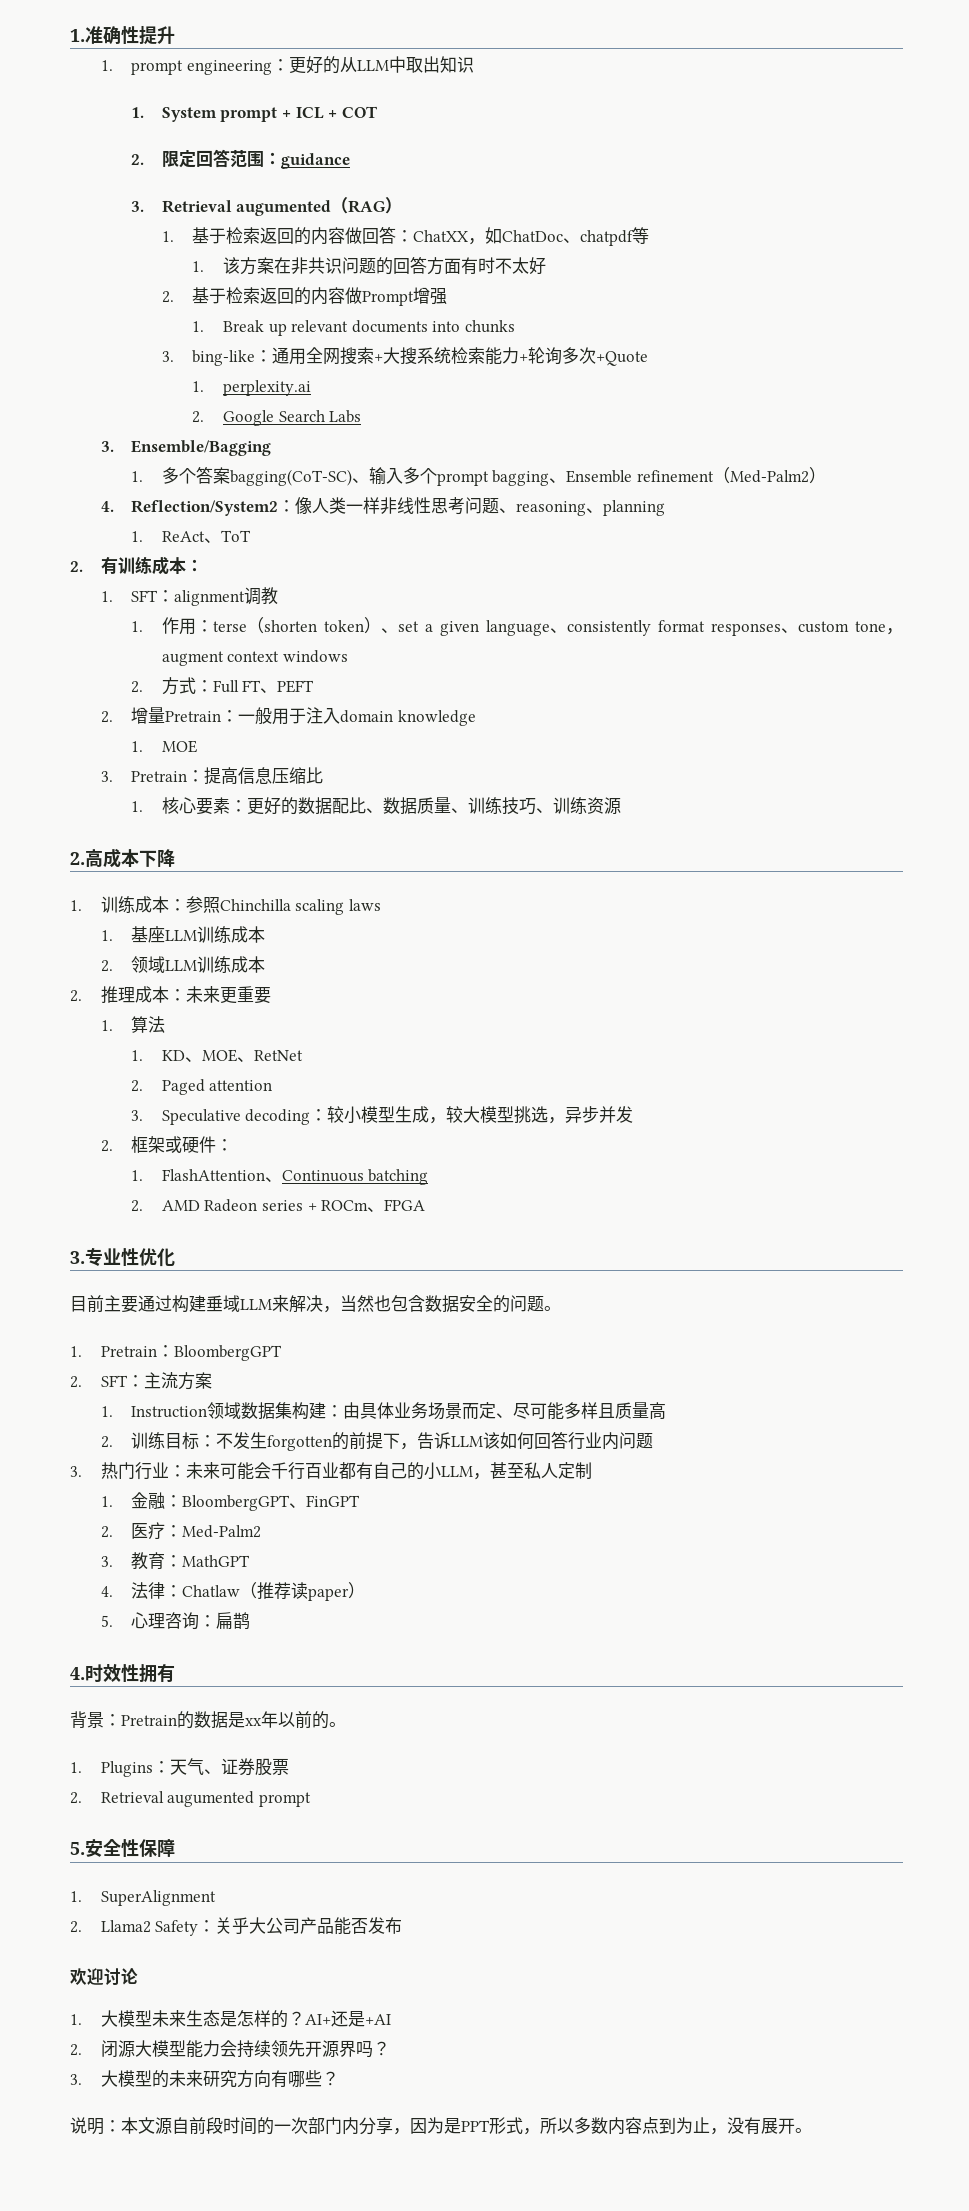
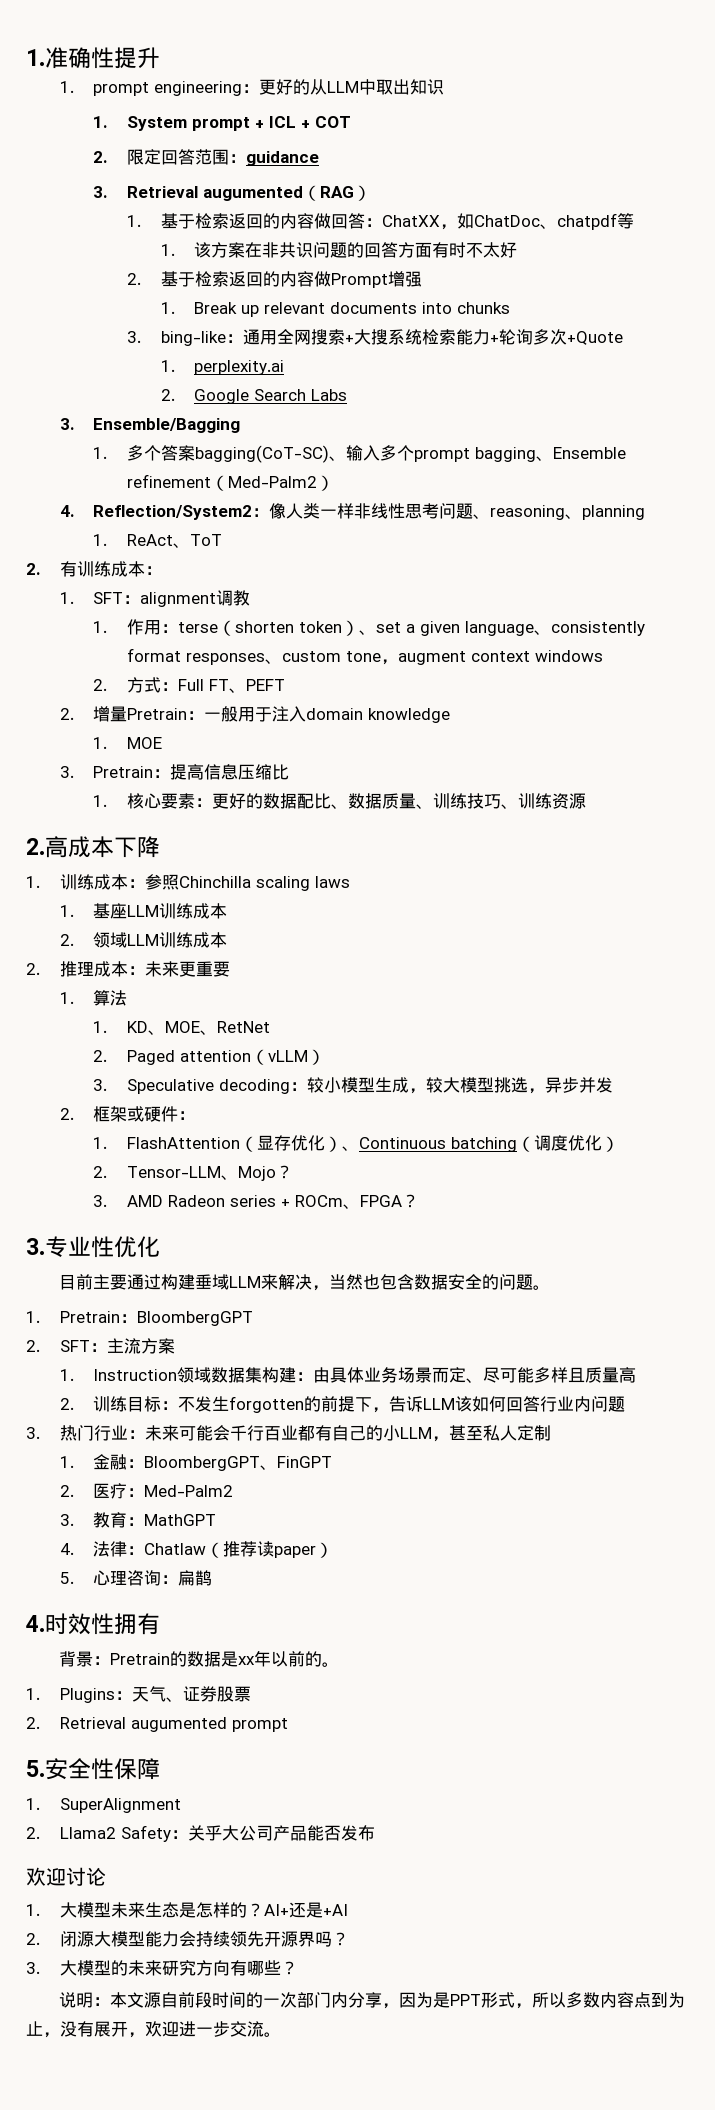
(273, 1085) none -> [251,1049,326,1065] （vLLM）
(265, 1175) none -> [240,1135,343,1152] （显存优化）
[131,1200,144,1212] // 2. -> [517,1135,620,1152] [93,1165,294,1181] [93,1195,108,1207] （调度优化） // 2. Tensor-LLM、Mojo？ // 3.
(426, 1205) none -> [402,1194,420,1208] ？
(795, 2126) none -> [128,2021,264,2038] ，欢迎进一步交流

